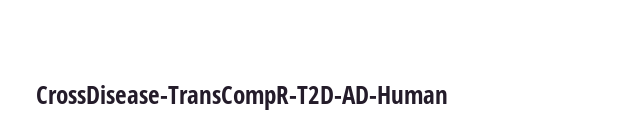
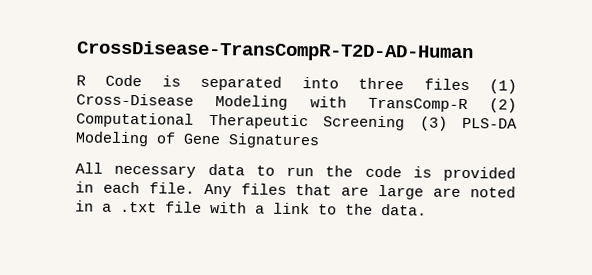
(448, 97) none -> [76,74,517,94] [76,93,517,113] [76,112,517,131] [75,131,320,149] [75,162,516,182] [75,181,517,200] [75,200,427,216] // R Code is separated into three files (1) Cross-Disease Modeling with TransComp-R (2) Computational Therapeutic Screening (3) PLS-DA Modeling of Gene Signatures // All necessary data to run the code is provided in each file. Any files that are large are noted in a .txt file with a link to the data.

